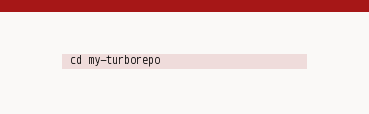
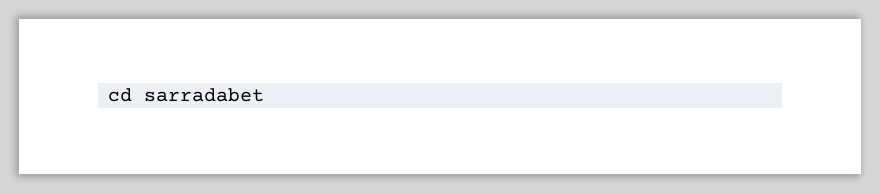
[87,55,160,67] my-turborepo -> [143,88,264,102] sarradabet

